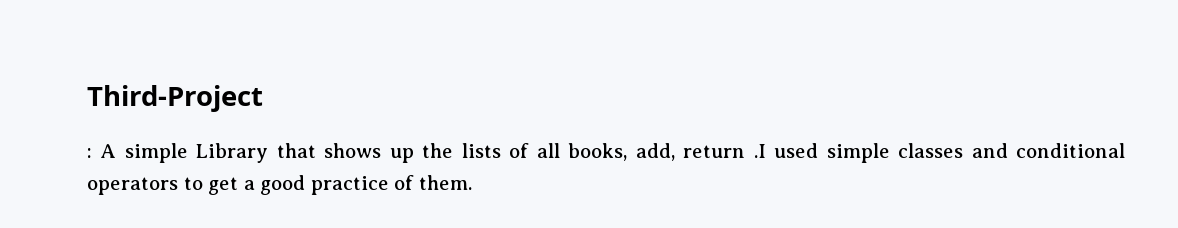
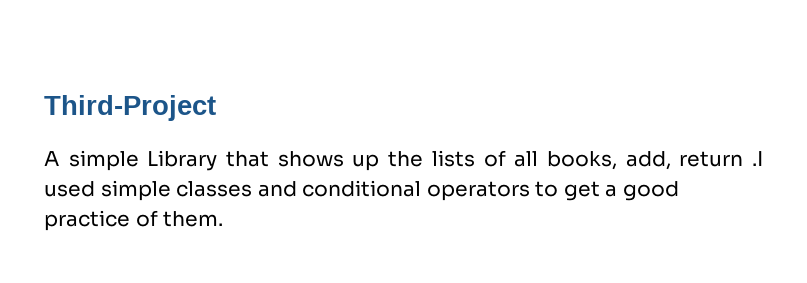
[87,148,92,158] : -> (216, 108) none

